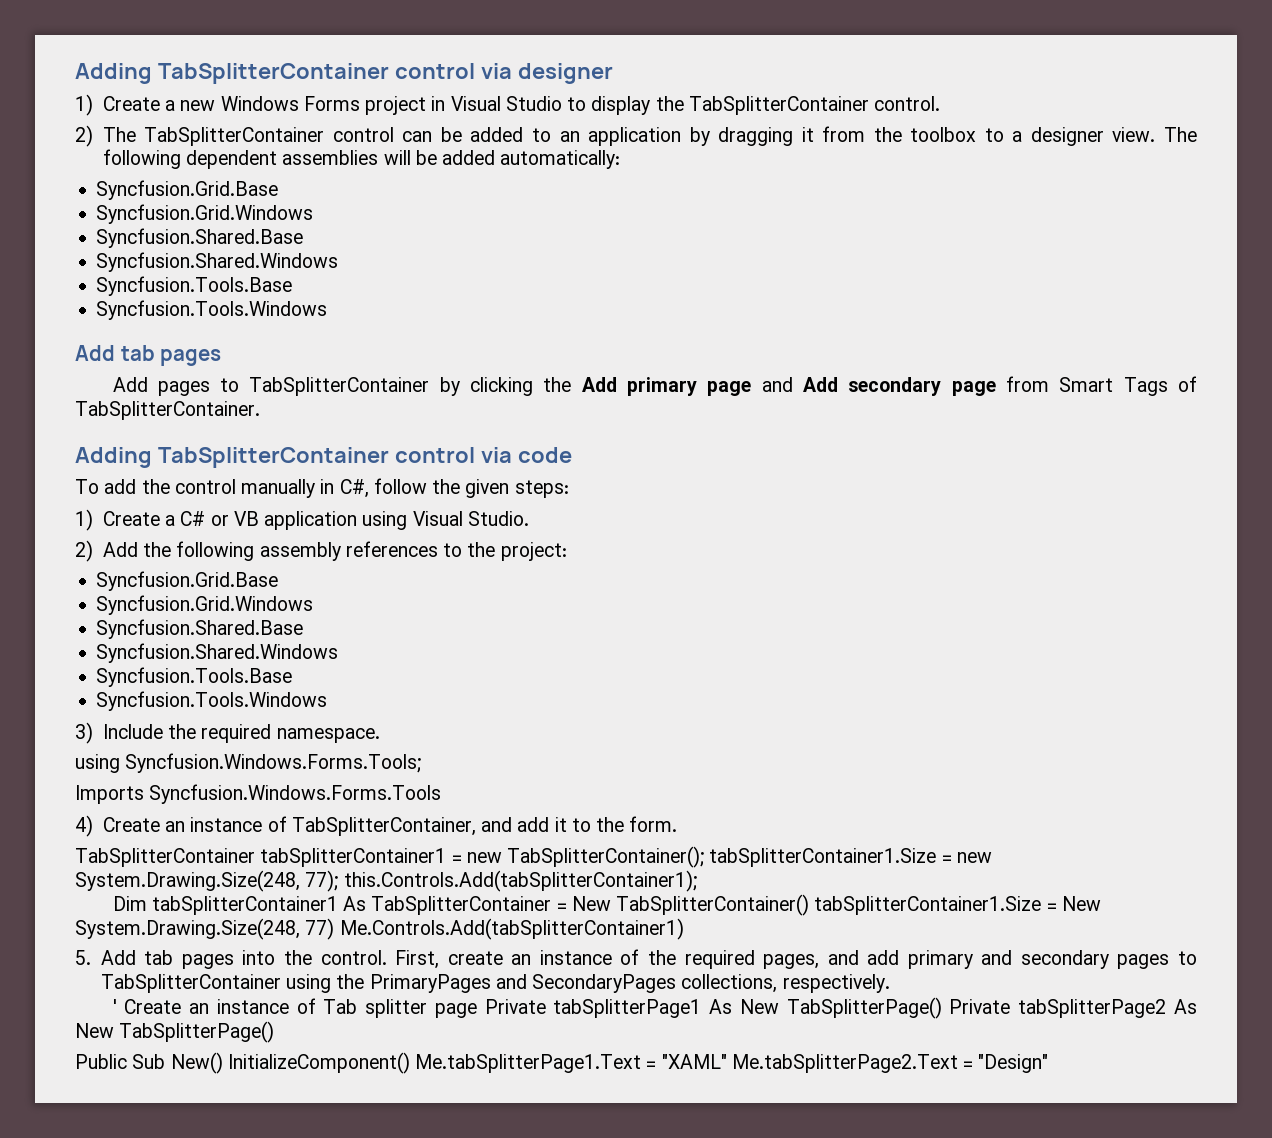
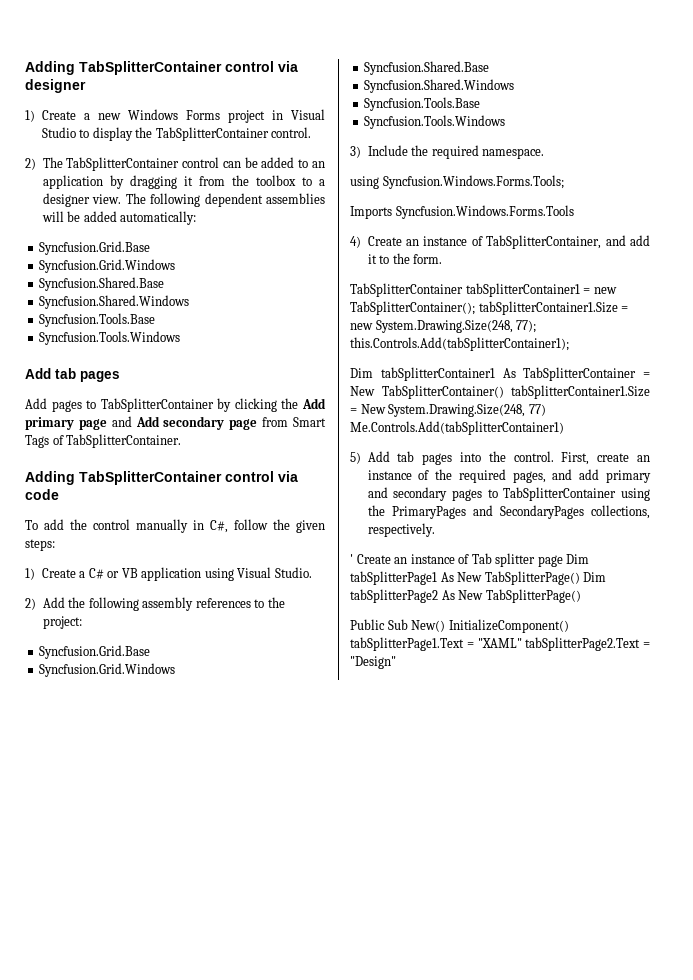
[75,950,91,965] 5. -> [350,452,361,464] 5)
[484,999,546,1014] Private -> [566,554,590,564] Dim
[949,999,1011,1014] Private -> [583,572,607,582] Dim
[415,1054,642,1073] Me.tabSplitterPage1.Text -> [350,637,464,651] tabSplitterPage1.Text
[731,1054,958,1073] Me.tabSplitterPage2.Text -> [525,637,641,651] tabSplitterPage2.Text

